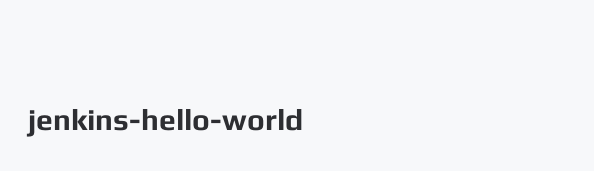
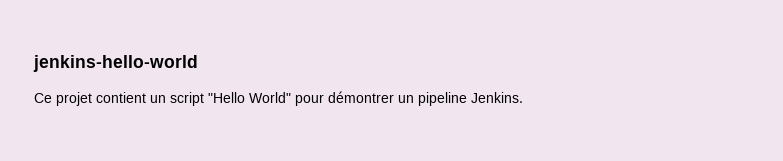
(303, 123) none -> [34,91,523,106] // Ce projet contient un script "Hello World" pour démontrer un pipeline Jenkins.

